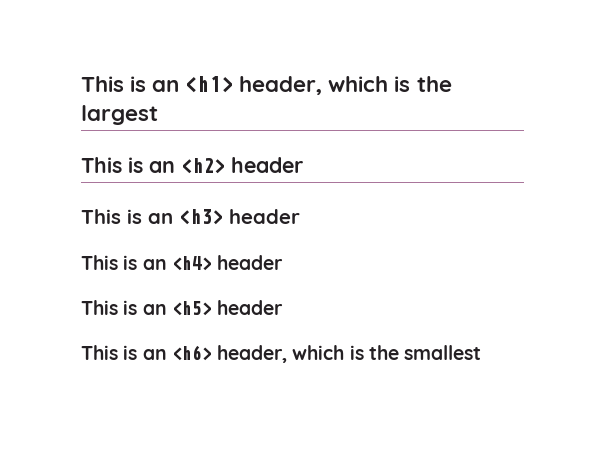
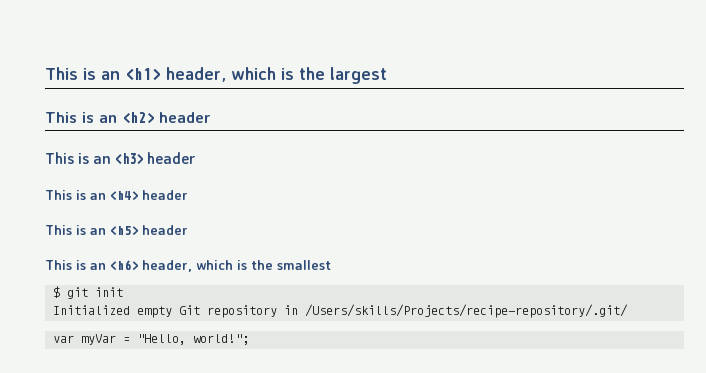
(482, 352) none -> [53,286,124,299] [53,304,629,318] [53,334,250,345] // $ git init // Initialized empty Git repository in /Users/skills/Projects/recipe-repository/.git/ // var myVar = "Hello, world!";

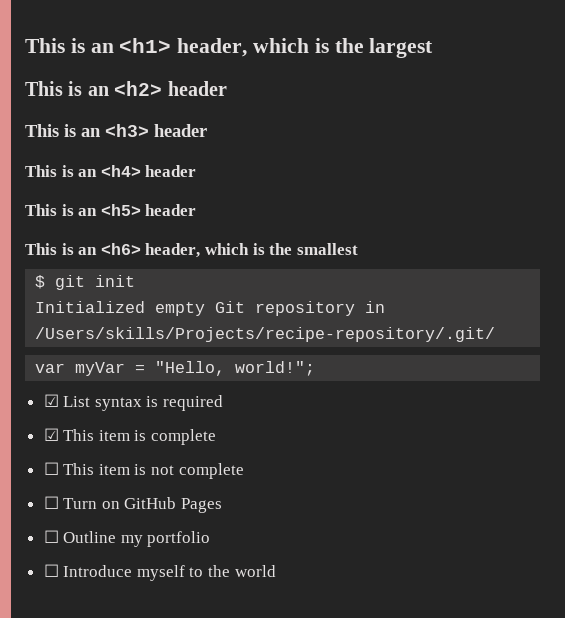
(250, 339) none -> [43,394,224,411] [43,428,217,445] [43,462,244,479] [43,496,223,513] [43,530,211,547] [43,564,276,581] // ☑ List syntax is required // ☑ This item is complete // ☐ This item is not complete // ☐ Turn on GitHub Pages // ☐ Outline my portfolio // ☐ Introduce myself to the world

